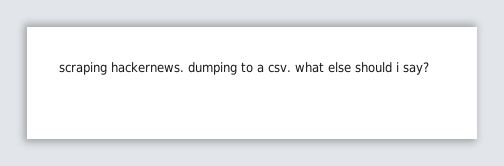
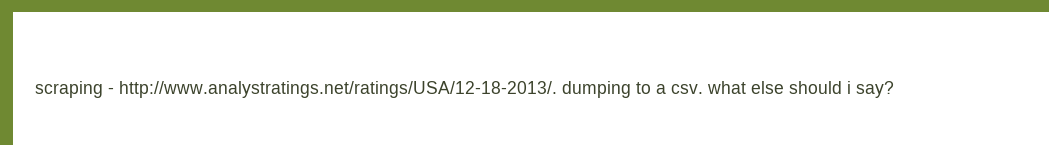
[111,62,184,73] hackernews. -> [108,81,557,98] - http://www.analystratings.net/ratings/USA/12-18-2013/.

